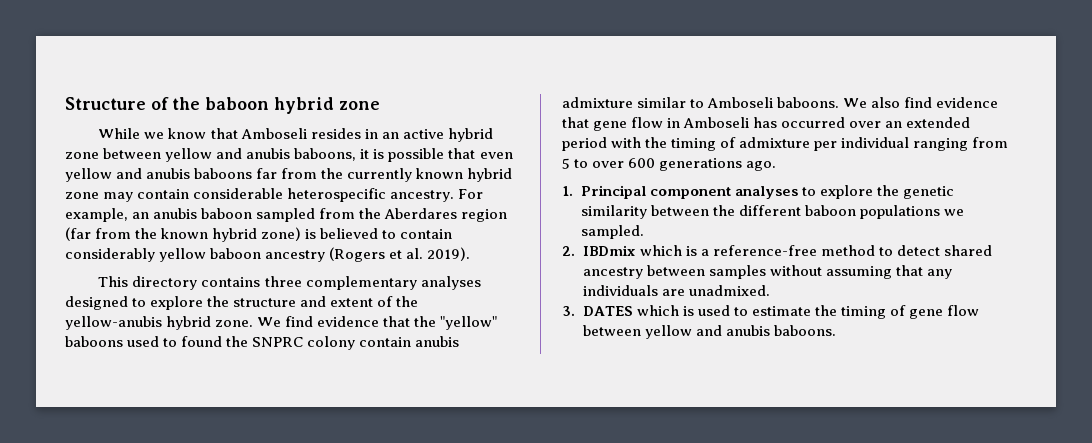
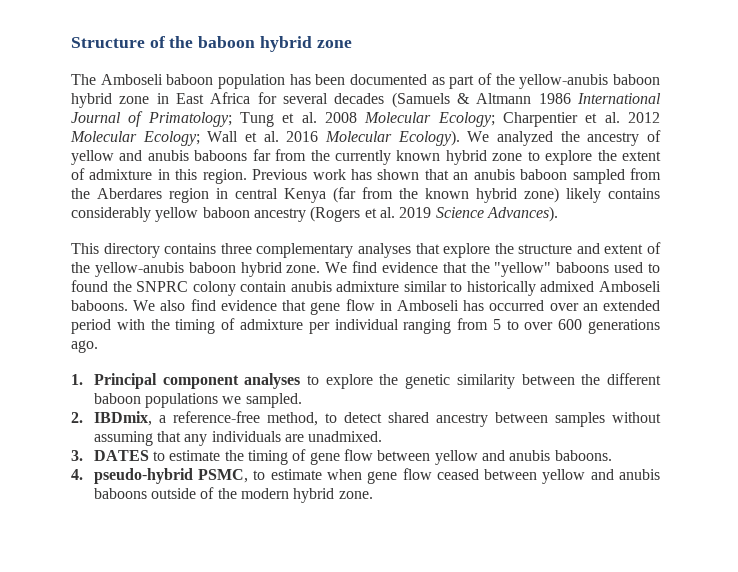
[98,128,493,142] [65,148,513,162] While we know that Amboseli resides in an active hybrid zone between yellow and anubis baboons, it is possible that even -> [71,73,661,89] [71,92,661,108] [71,111,660,127] [70,130,661,146] The Amboseli baboon population has been documented as part of the yellow-anubis baboon hybrid zone in East Africa for several decades (Samuels & Altmann 1986 International Journal of Primatology; Tung et al. 2008 Molecular Ecology; Charpentier et al. 2012 Molecular Ecology; Wall et al. 2016 Molecular Ecology). We analyzed the ancestry of
[103,188,484,202] [65,208,128,222] may contain considerable heterospecific ancestry. For example, -> [527,150,662,165] [71,168,449,184] to explore the extent of admixture in this region. Previous work has shown that
(508, 215) none -> [216,188,326,203] in central Kenya
[305,228,453,239] is believed to contain -> [566,188,660,203] likely contains
[427,247,471,261] 2019). -> [399,206,558,222] 2019 Science Advances).
[65,296,147,310] designed to -> [415,243,440,254] that
(162, 323) none -> [188,262,236,273] baboon
(705, 103) none -> [466,281,595,296] historically admixed
[582,245,697,256] IBDmix which is -> [93,411,152,426] IBDmix,
[820,245,875,256] method -> [266,412,318,426] method,
[636,305,730,316] which is used -> (149, 455) none
(836, 330) none -> [71,468,660,484] [93,487,373,503] // 4. pseudo-hybrid PSMC, to estimate when gene flow ceased between yellow and anubis baboons outside of the modern hybrid zone.

